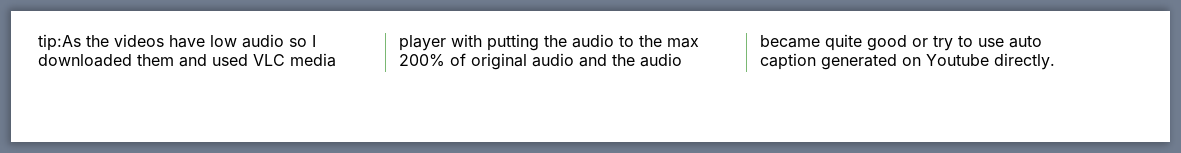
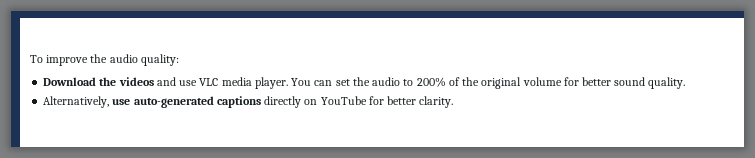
[38,34,316,51] [38,53,336,67] [399,34,699,51] [399,53,682,70] [760,34,1042,51] [760,53,1055,70] tip:As the videos have low audio so I downloaded them and used VLC media player with putting the audio to the max 200% of original audio and the audio became quite good or try to use auto caption generated on Youtube directly. -> [30,54,179,66] [43,77,686,89] [43,96,454,108] To improve the audio quality: // Download the videos and use VLC media player. You can set the audio to 200% of the original volume for better sound quality. // Alternatively, use auto-generated captions directly on YouTube for better clarity.

